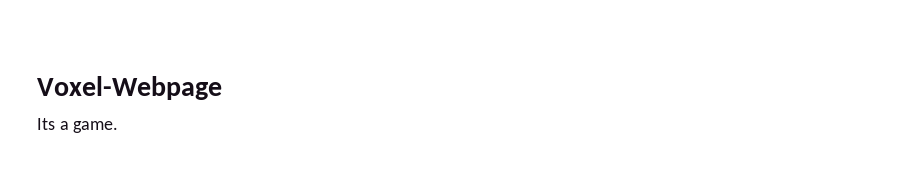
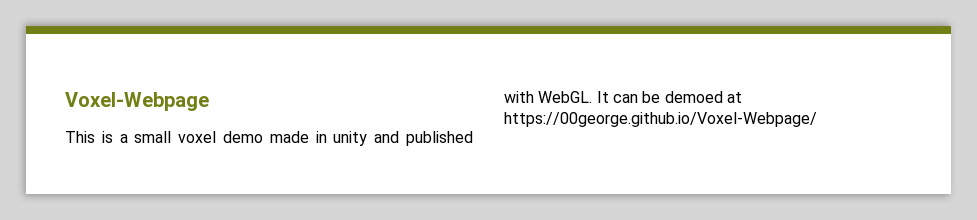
[37,118,119,133] Its a game. -> [65,131,474,146] [504,91,742,103] [504,112,817,127] This is a small voxel demo made in unity and published with WebGL. It can be demoed at https://00george.github.io/Voxel-Webpage/

